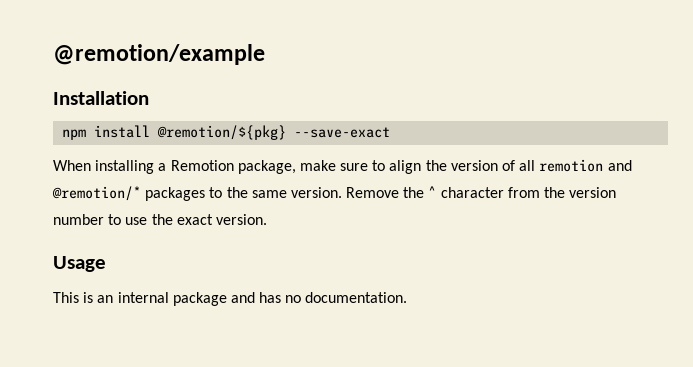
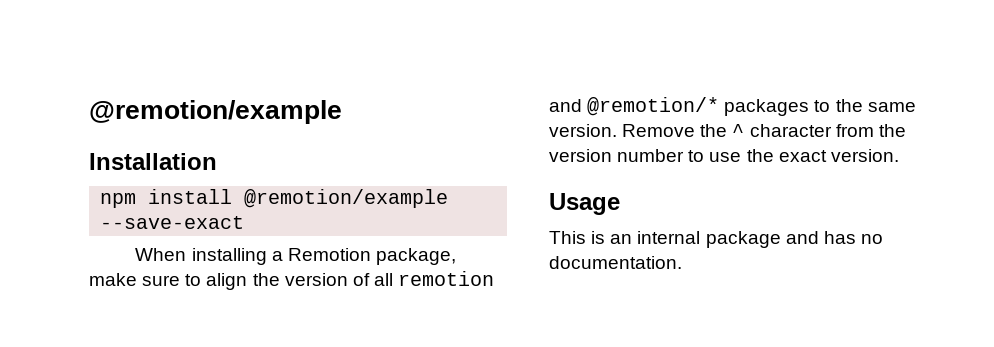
[157,125,287,140] @remotion/${pkg} -> [244,189,449,208] @remotion/example

